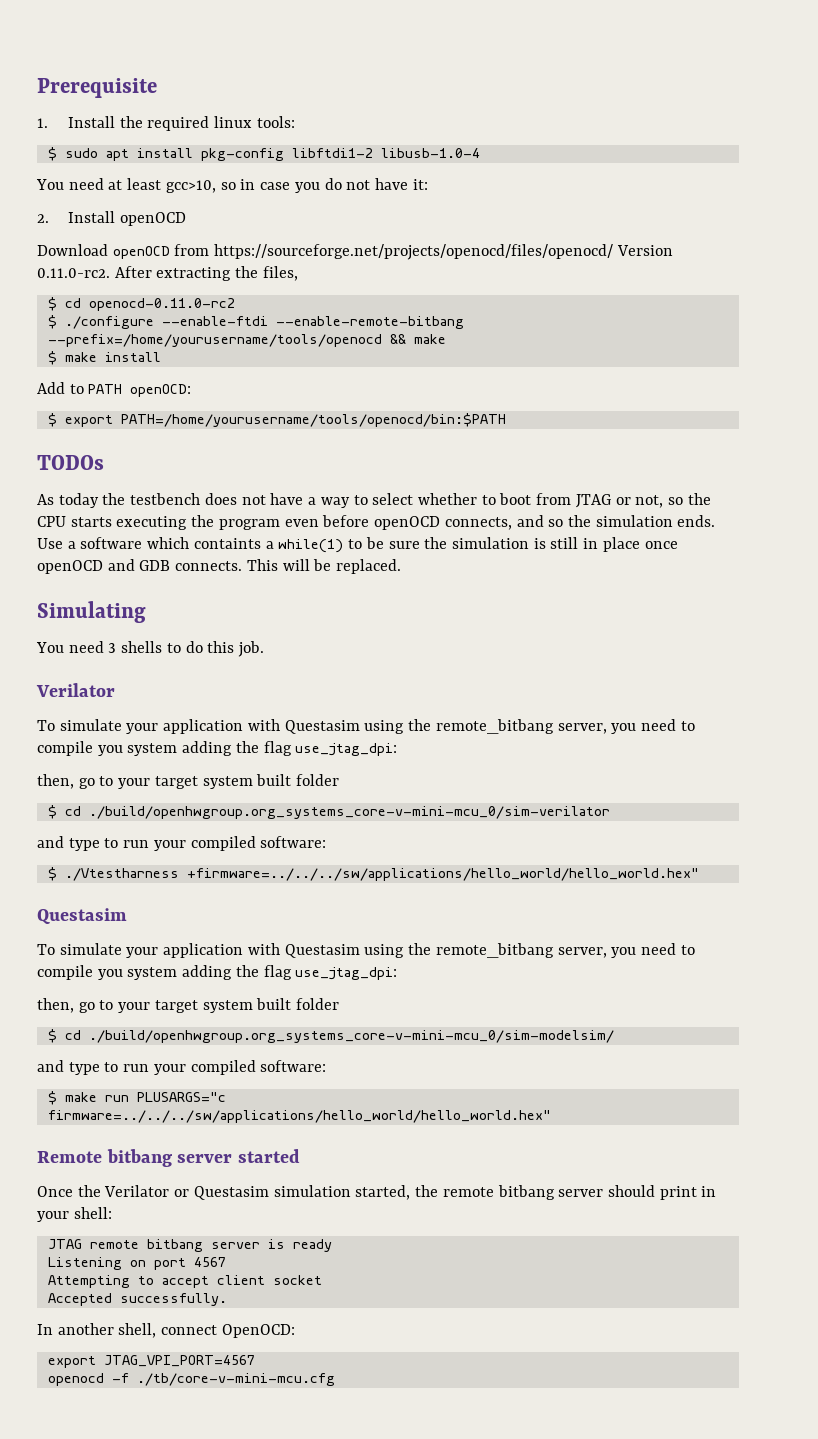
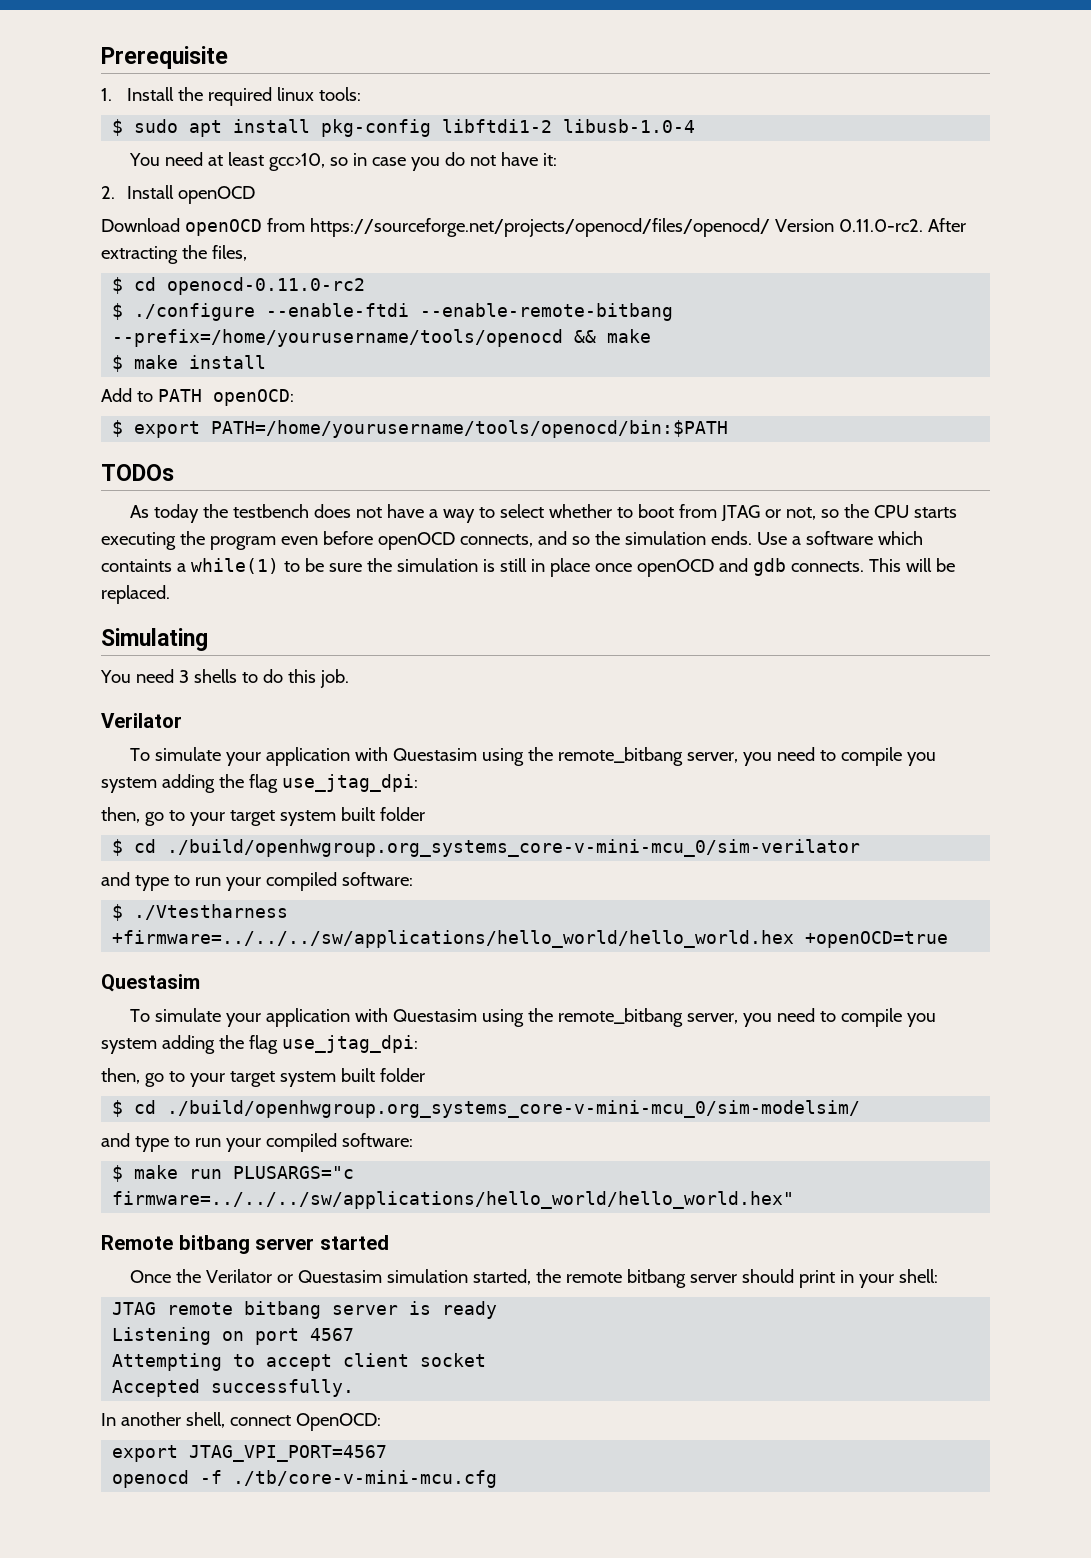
[139,560,171,571] GDB -> [752,558,786,576] gdb
[186,868,699,881] +firmware=../../../sw/applications/hello_world/hello_world.hex" -> [112,930,949,948] +firmware=../../../sw/applications/hello_world/hello_world.hex +openOCD=true

